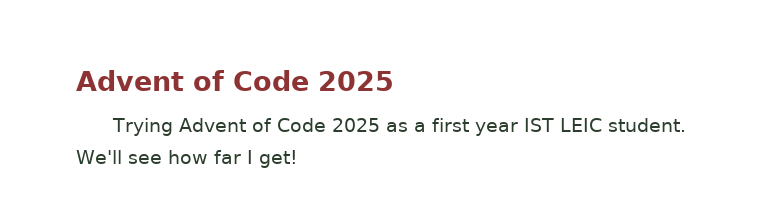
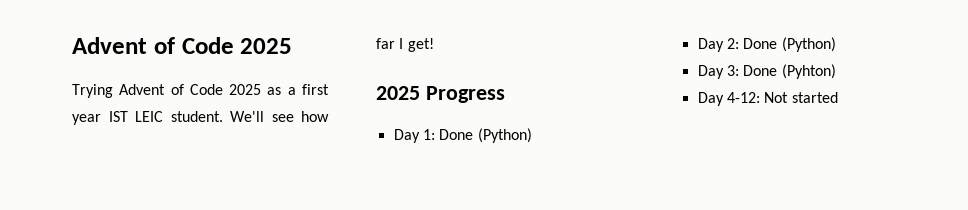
(298, 159) none -> [376,86,505,103] [393,128,532,143] [697,37,836,52] [697,64,836,79] [697,92,838,106] // 2025 Progress // Day 1: Done (Python) // Day 2: Done (Python) // Day 3: Done (Pyhton) // Day 4-12: Not started

